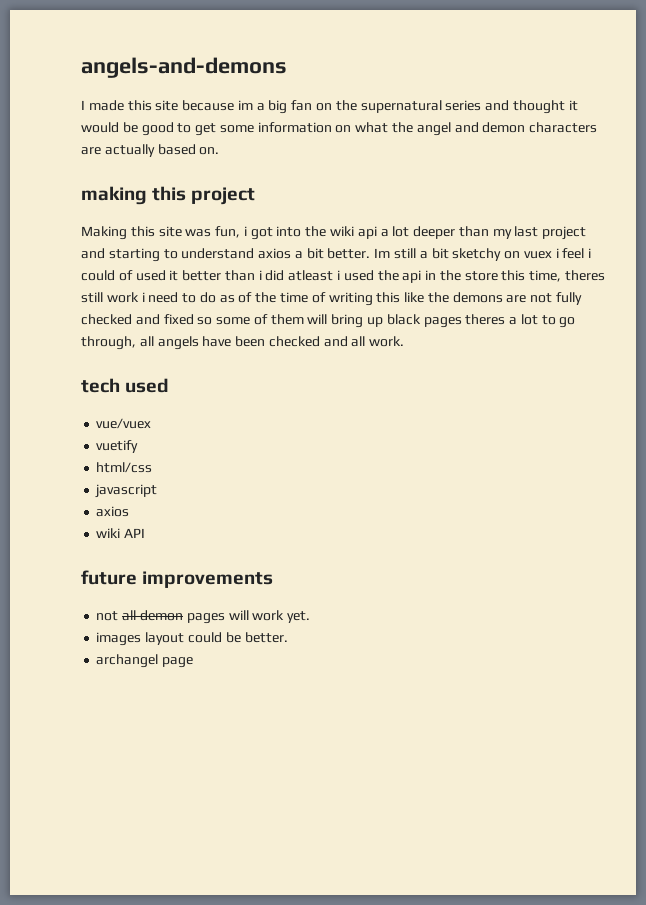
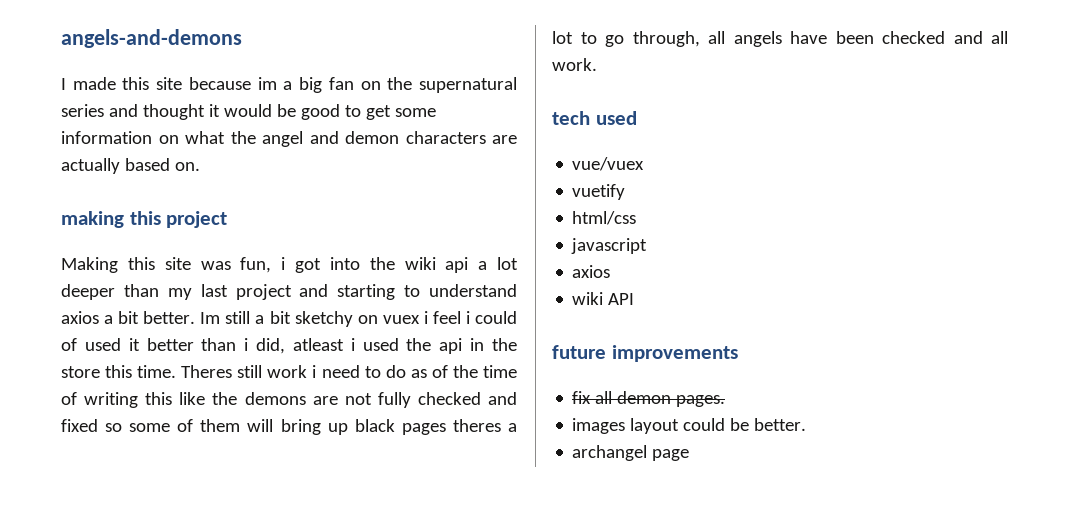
[265,270,285,281] did -> [256,338,286,354] did,
[529,270,606,282] time, theres -> [137,365,233,378] time. Theres
[96,611,119,621] not -> [572,391,592,404] fix
[186,610,311,624] pages will work yet. -> [676,395,726,407] pages.

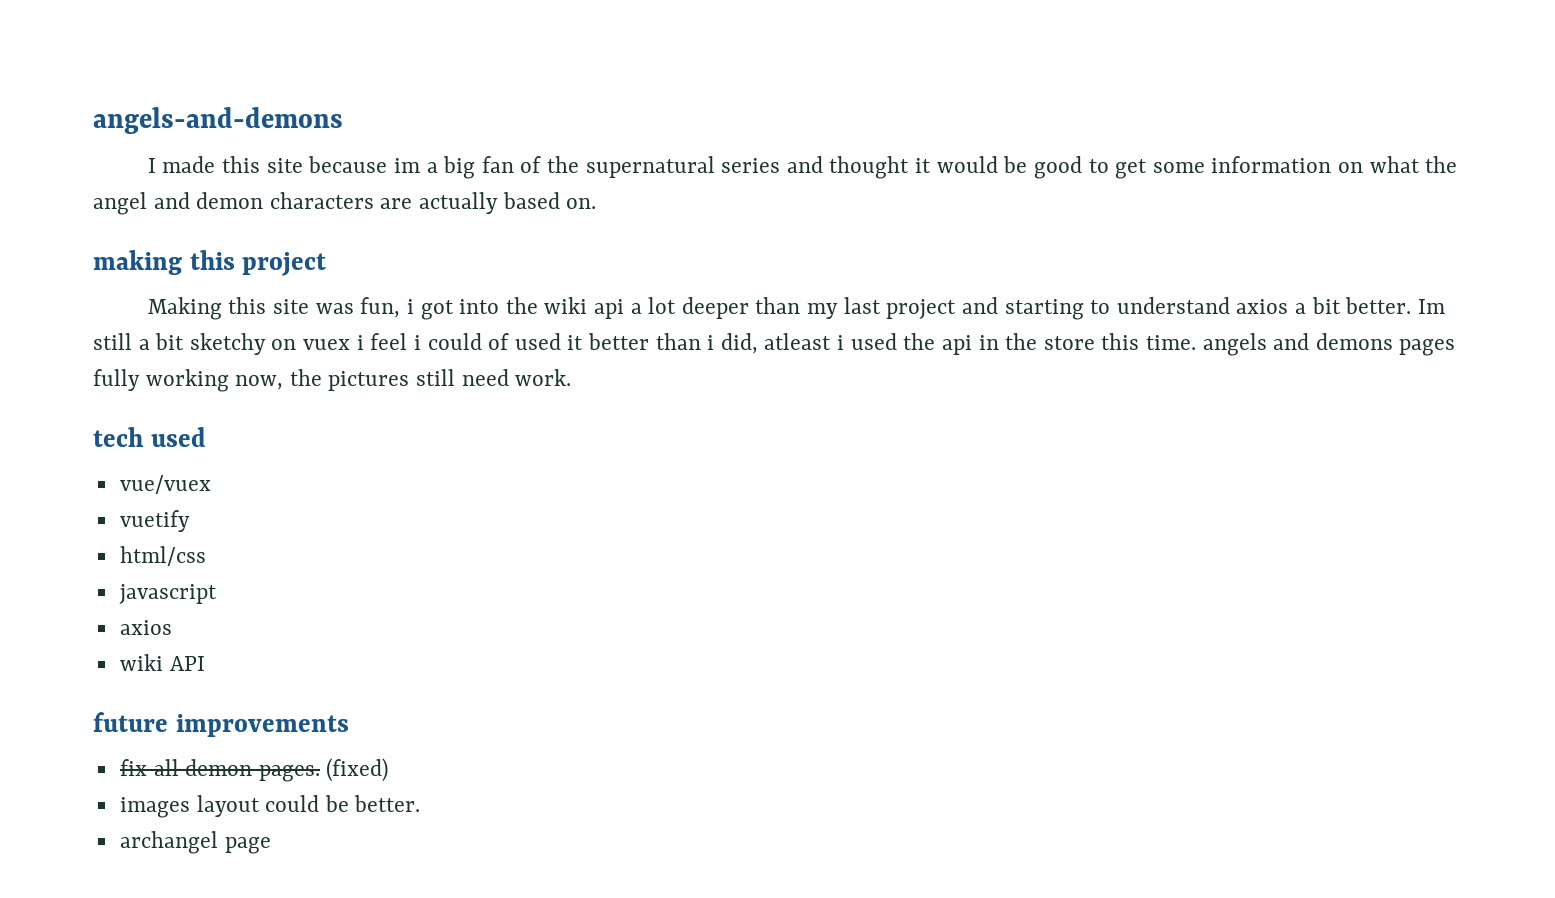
[360,81,381,90] on -> [520,156,542,173] of
[181,365,517,378] [61,392,517,408] [61,419,517,435] [552,31,1008,47] Theres still work i need to do as of the time of writing this like the demons are not fully checked and fixed so some of them will bring up black pages theres a lot to go through, all angels have been checked and all -> [1202,333,1456,356] [93,369,509,392] angels and demons pages fully working now, the pictures still need
(726, 401) none -> [326,758,389,782] (fixed)

